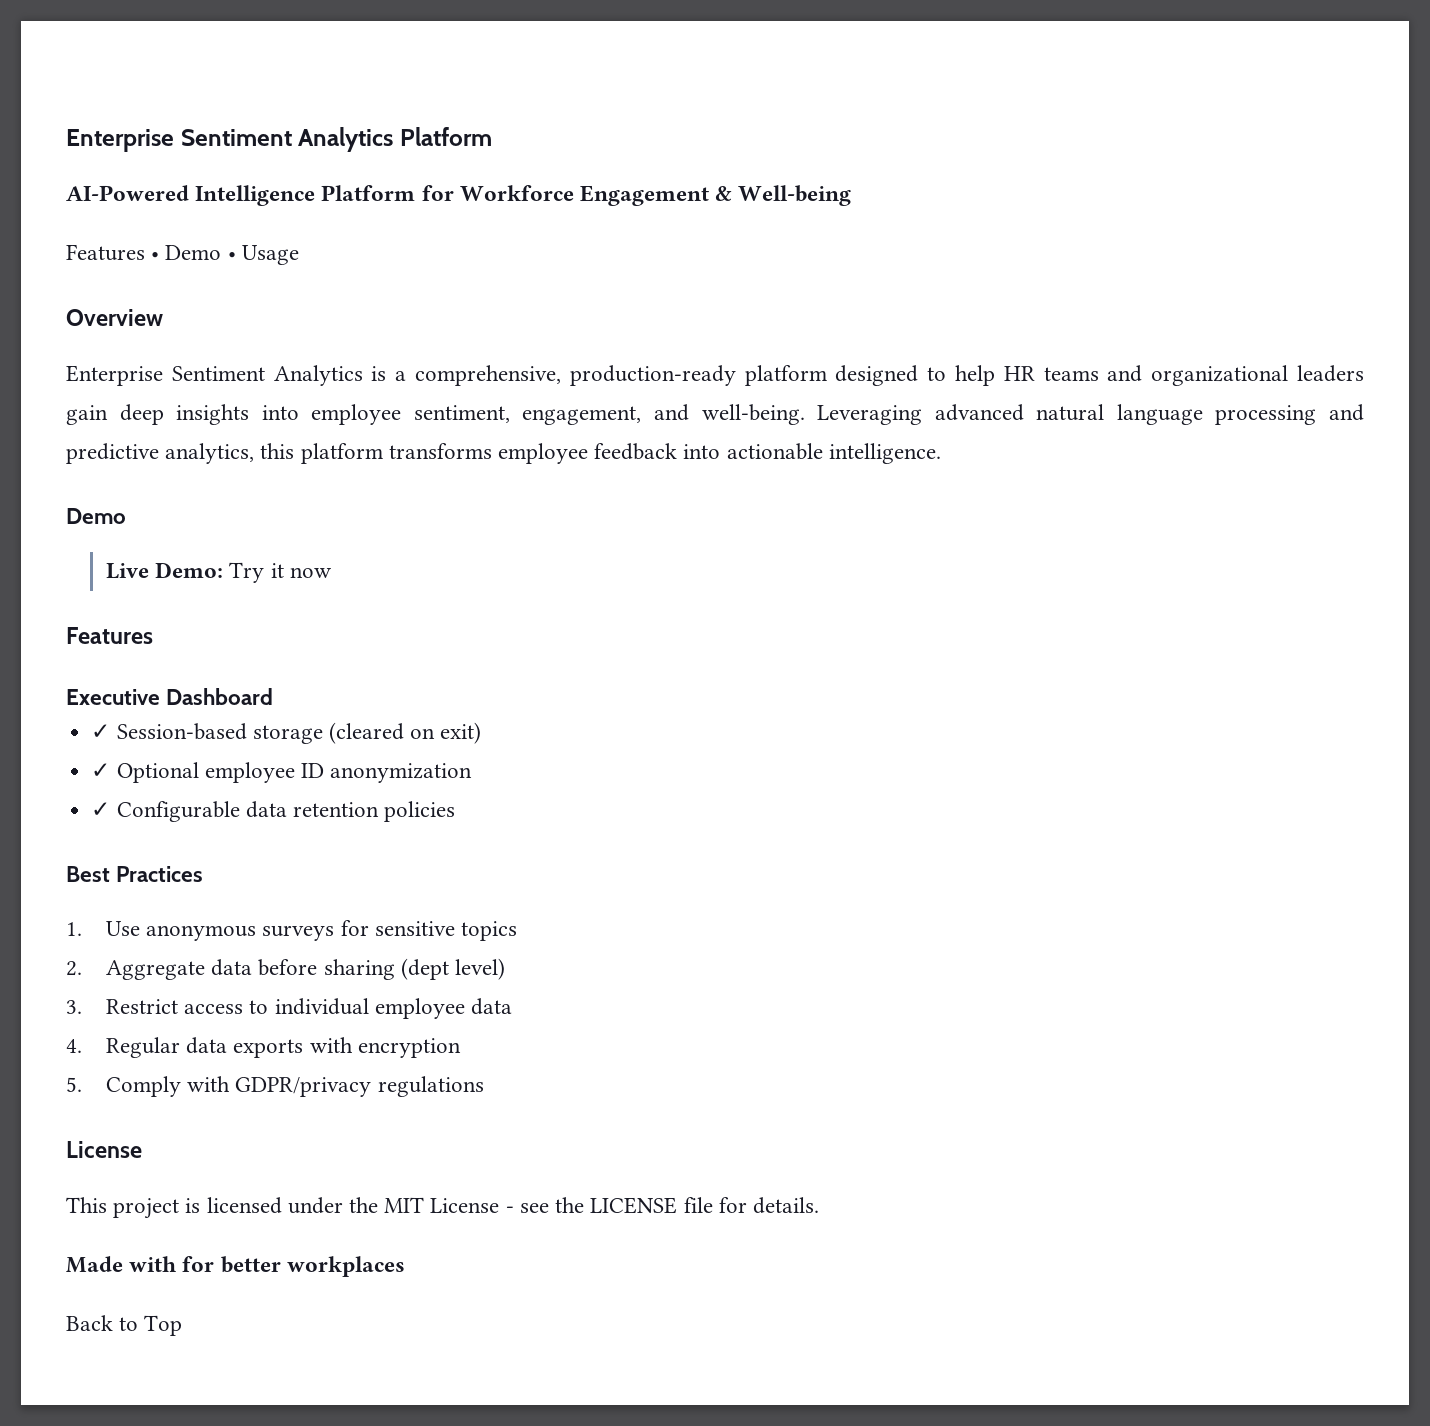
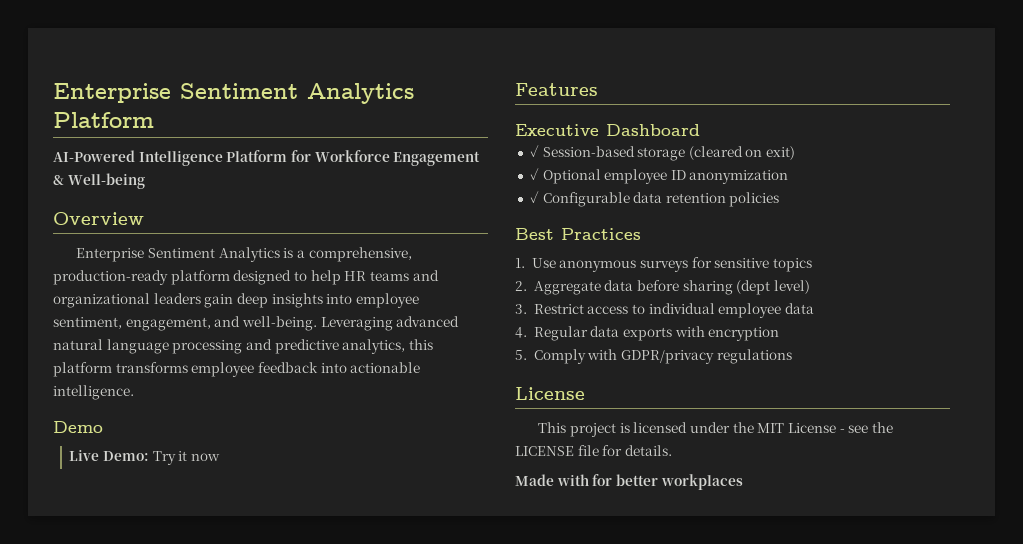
[66,244,299,265] // Features • Demo • Usage -> (145, 181) none
[66,1315,183,1336] // Back to Top -> (743, 482) none

